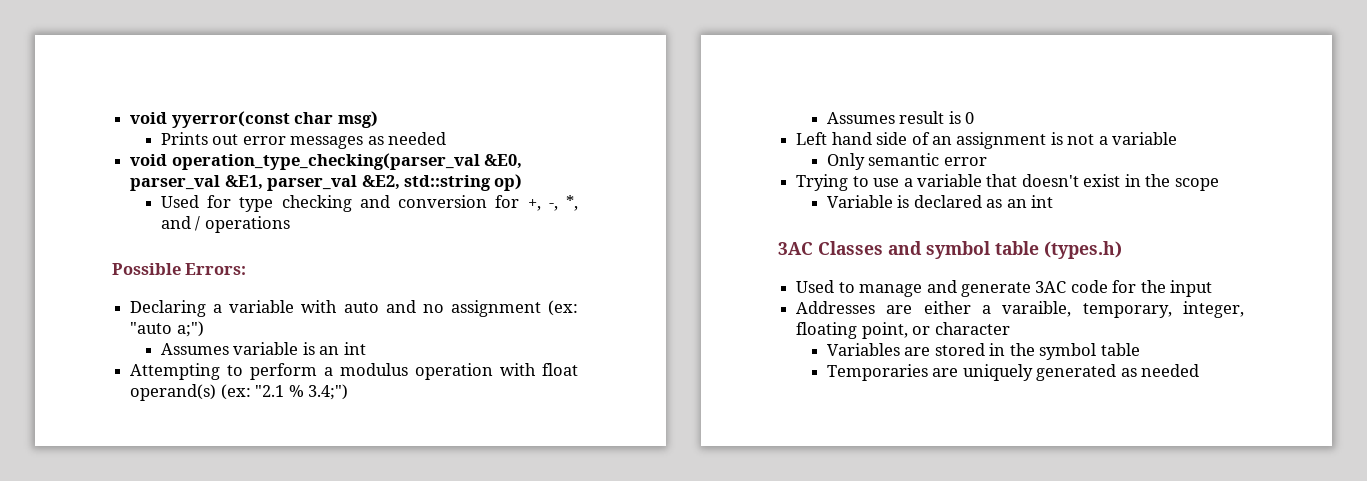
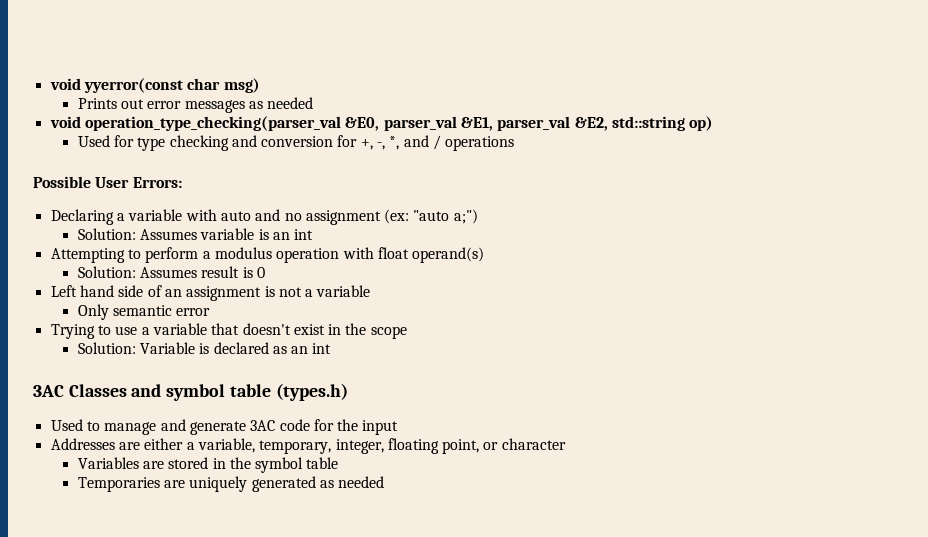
(181, 269) none -> [95,177,130,188] User
(204, 329) none -> [77,228,136,240] Solution:
[220,384,348,400] (ex: "2.1 % 3.4;") // -> [77,266,136,278] // Solution:
(1219, 184) none -> [77,342,136,354] Solution:
[1002,301,1072,317] varaible, -> [197,438,255,453] variable,

